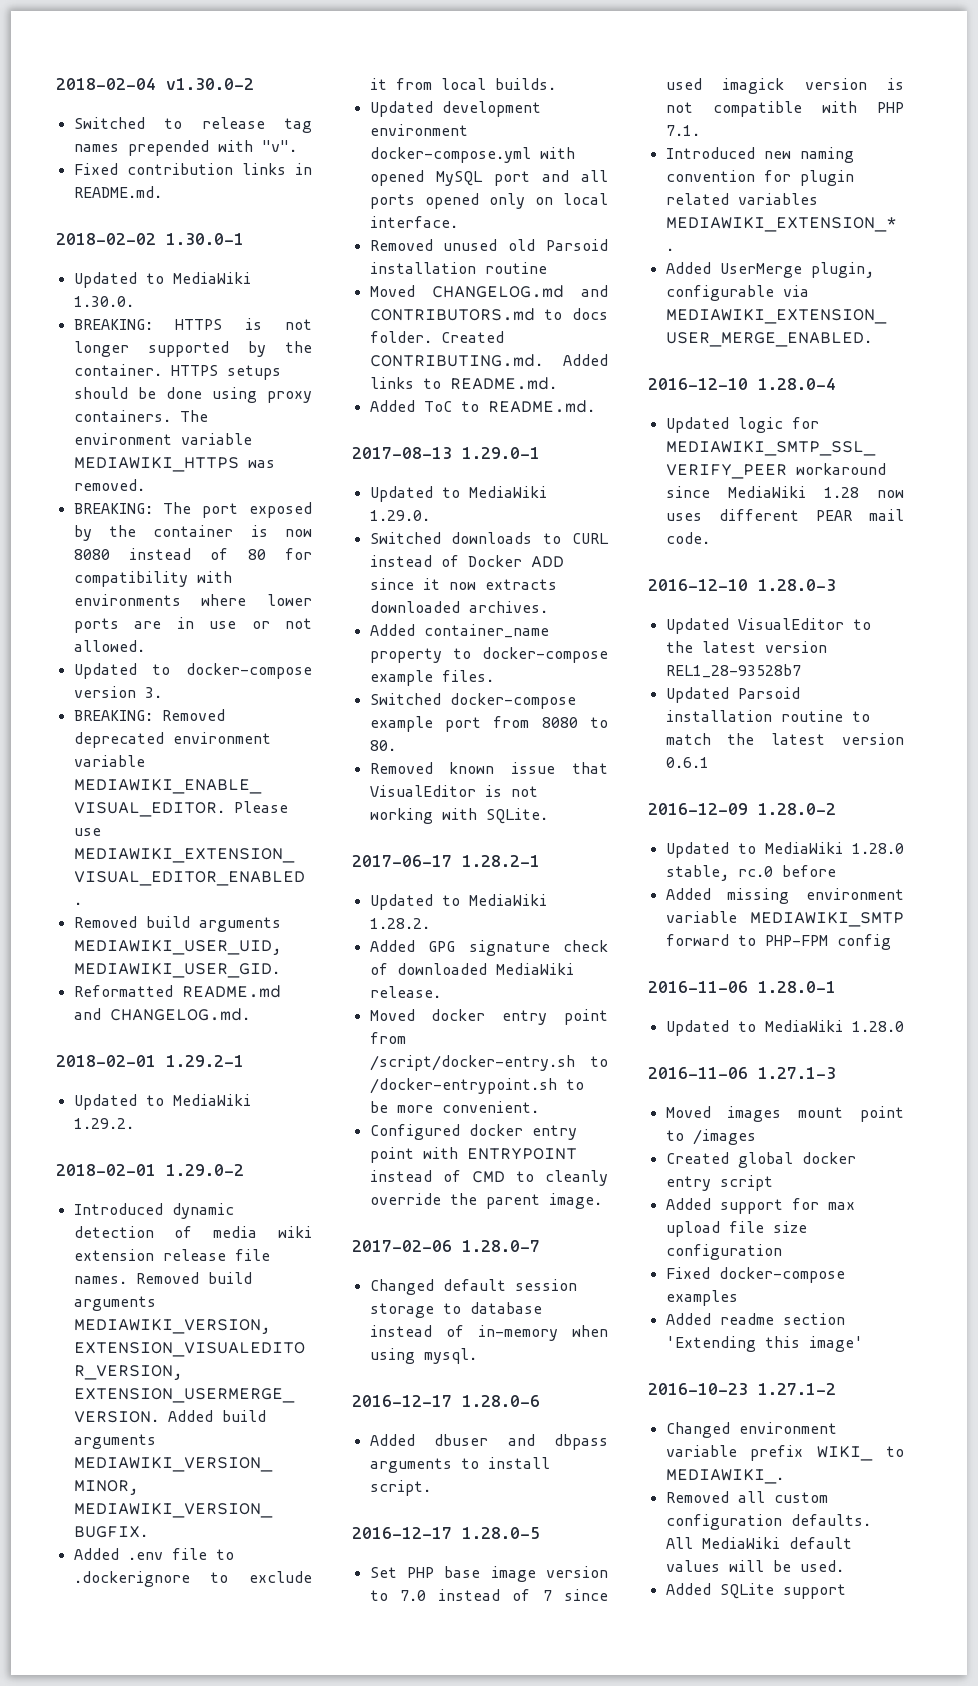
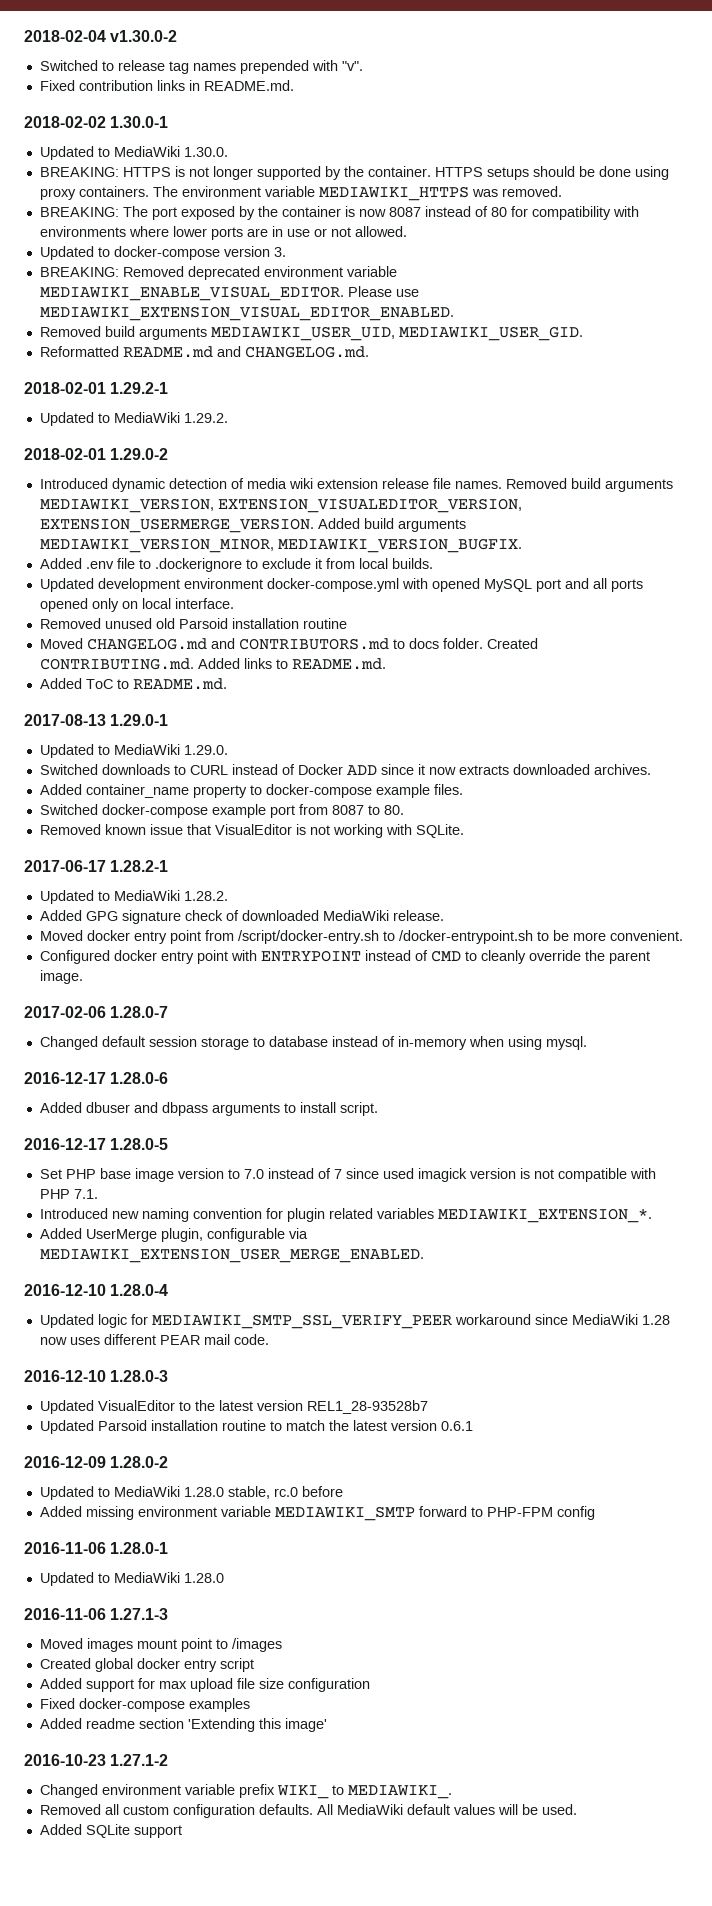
[73,549,110,560] 8080 -> [388,207,421,217] 8087
[541,717,578,728] 8080 -> [331,805,364,815] 8087

